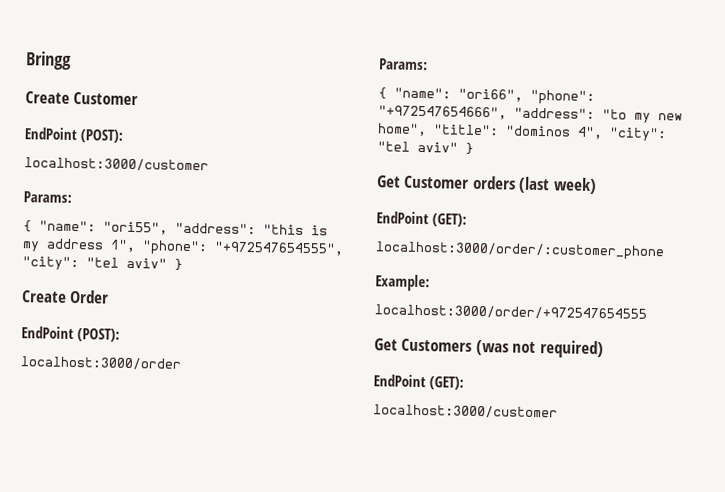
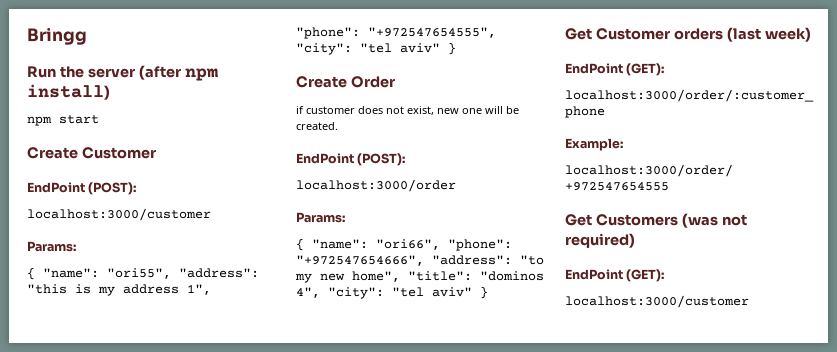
(72, 60) none -> [27,65,218,81] [27,84,110,100] [27,115,99,126] // Run the server (after npm install) // npm start
(110, 296) none -> [296,106,519,115] [296,122,338,130] // if customer does not exist, new one will be created.

